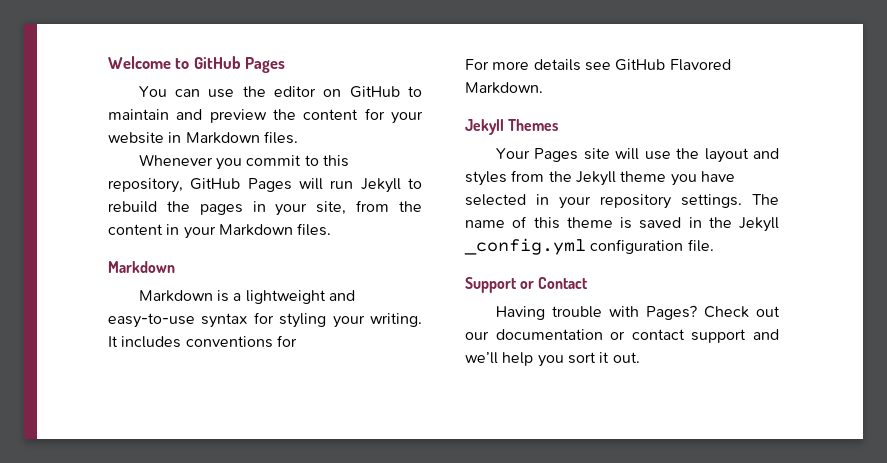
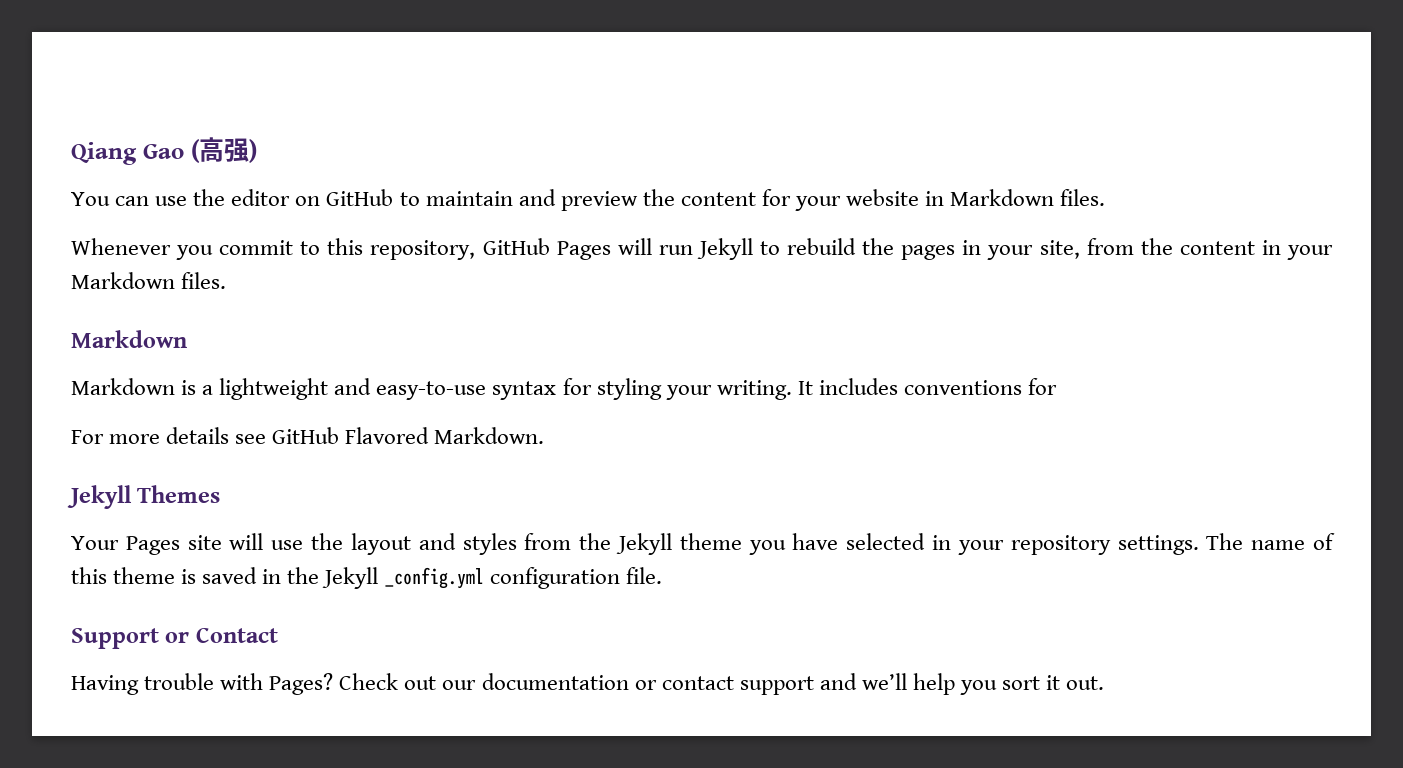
[108,56,286,73] Welcome to GitHub Pages -> [71,137,257,165] Qiang Gao (高强)

